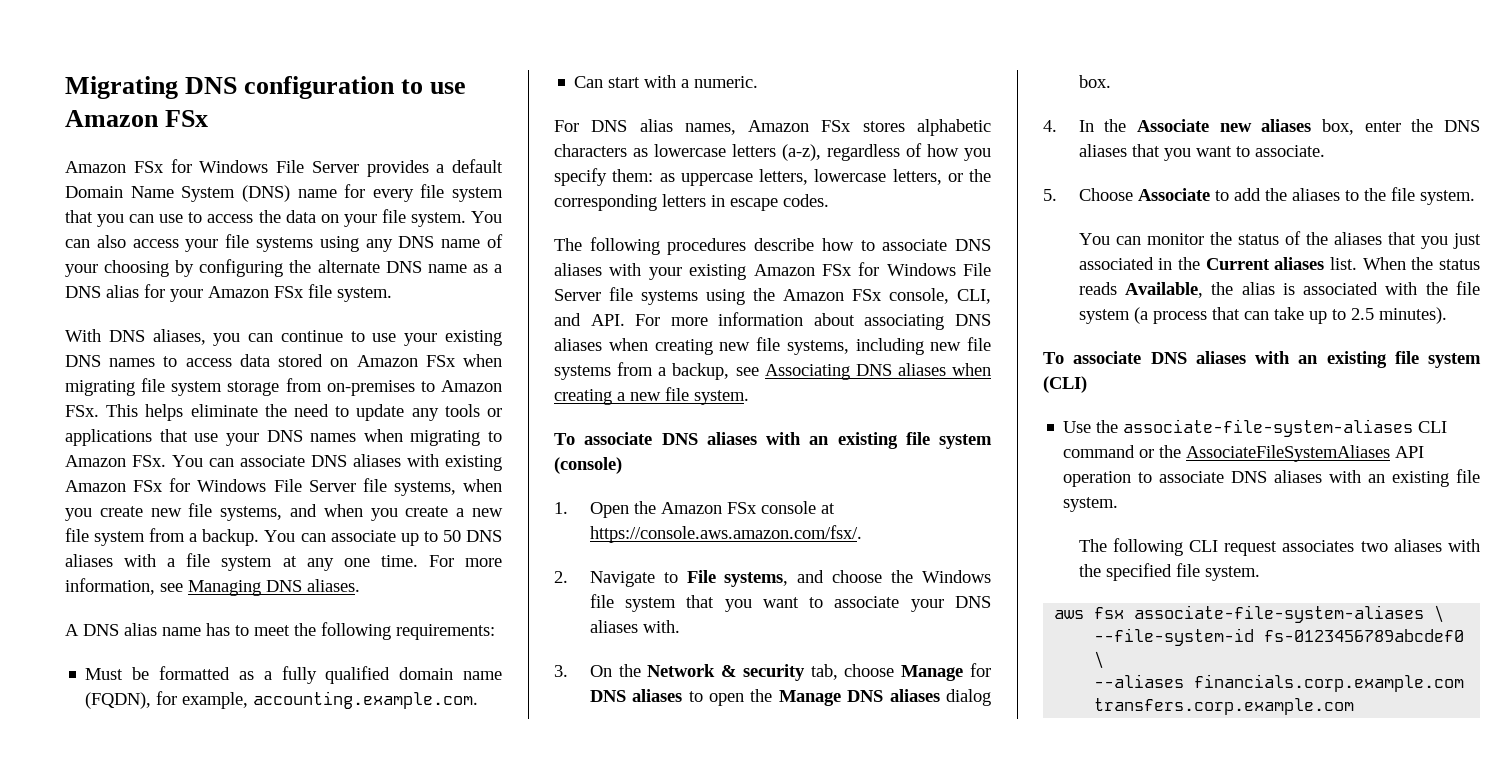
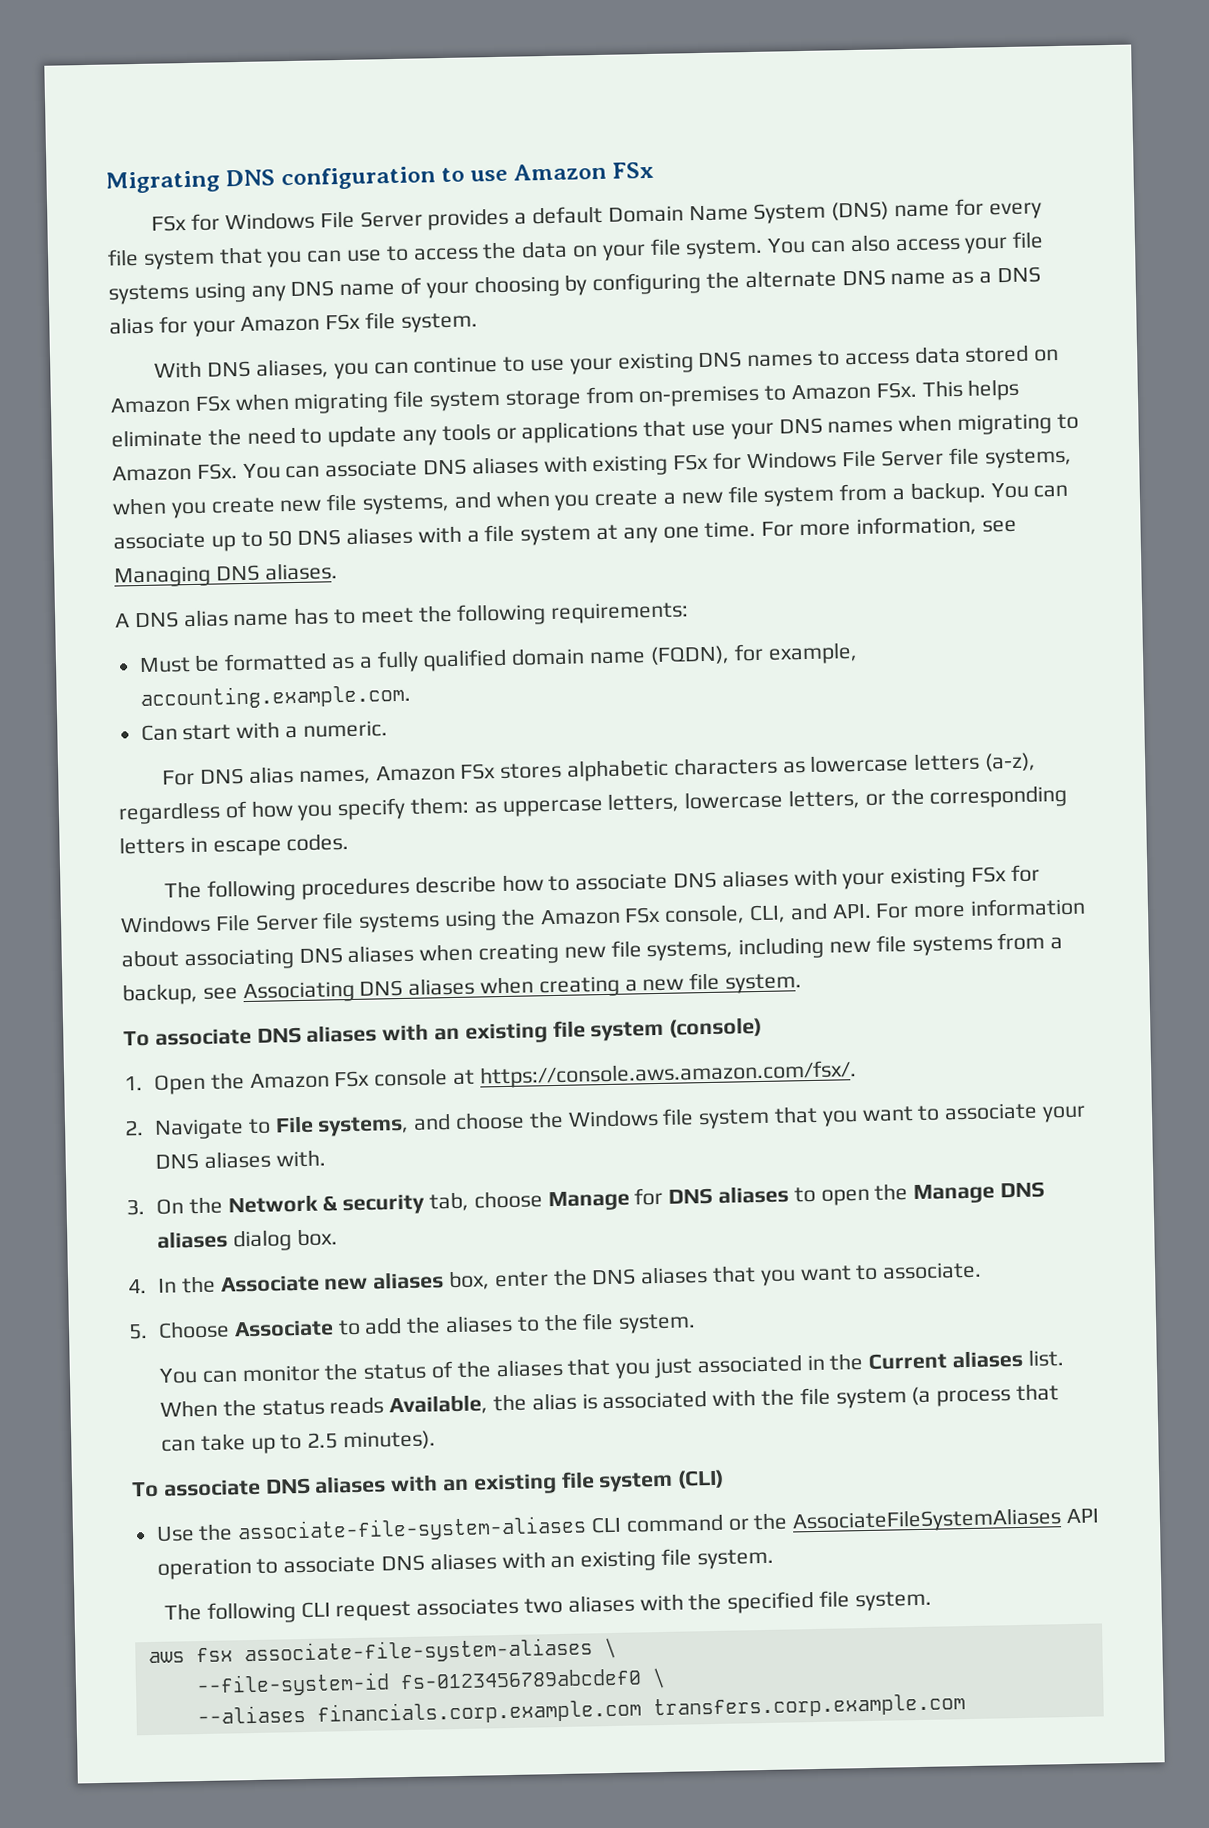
[65,161,126,173] Amazon -> (655, 170) none
[65,480,126,492] Amazon -> (669, 465) none
[753,264,815,276] Amazon -> (967, 877) none

